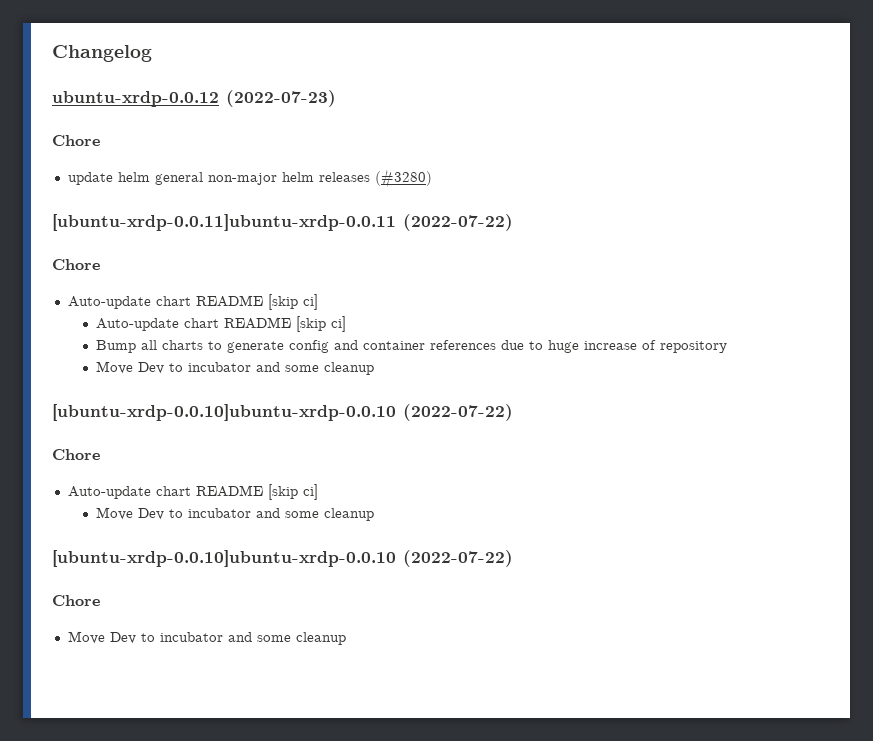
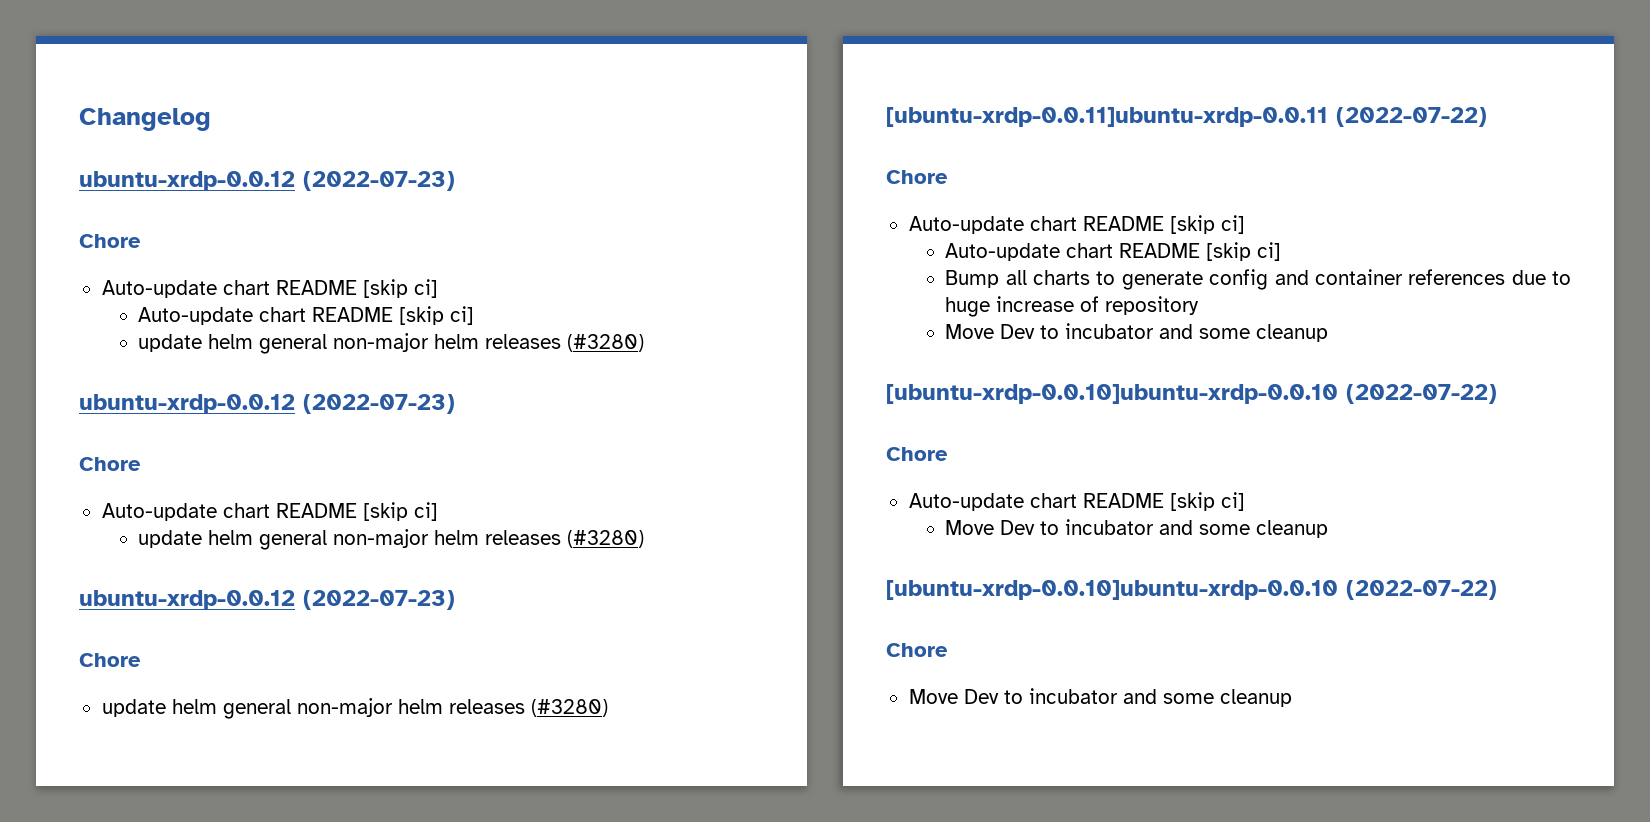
(100, 140) none -> [101,279,438,298] [138,306,475,325] [138,333,645,354] [79,394,455,414] [79,457,141,471] [101,502,438,521] [138,529,645,550] [79,590,455,610] [79,653,141,667] // Auto-update chart README [skip ci] // Auto-update chart README [skip ci] // update helm general non-major helm releases (#3280) // ubuntu-xrdp-0.0.12 (2022-07-23) // Chore // Auto-update chart README [skip ci] // update helm general non-major helm releases (#3280) // ubuntu-xrdp-0.0.12 (2022-07-23) // Chore

